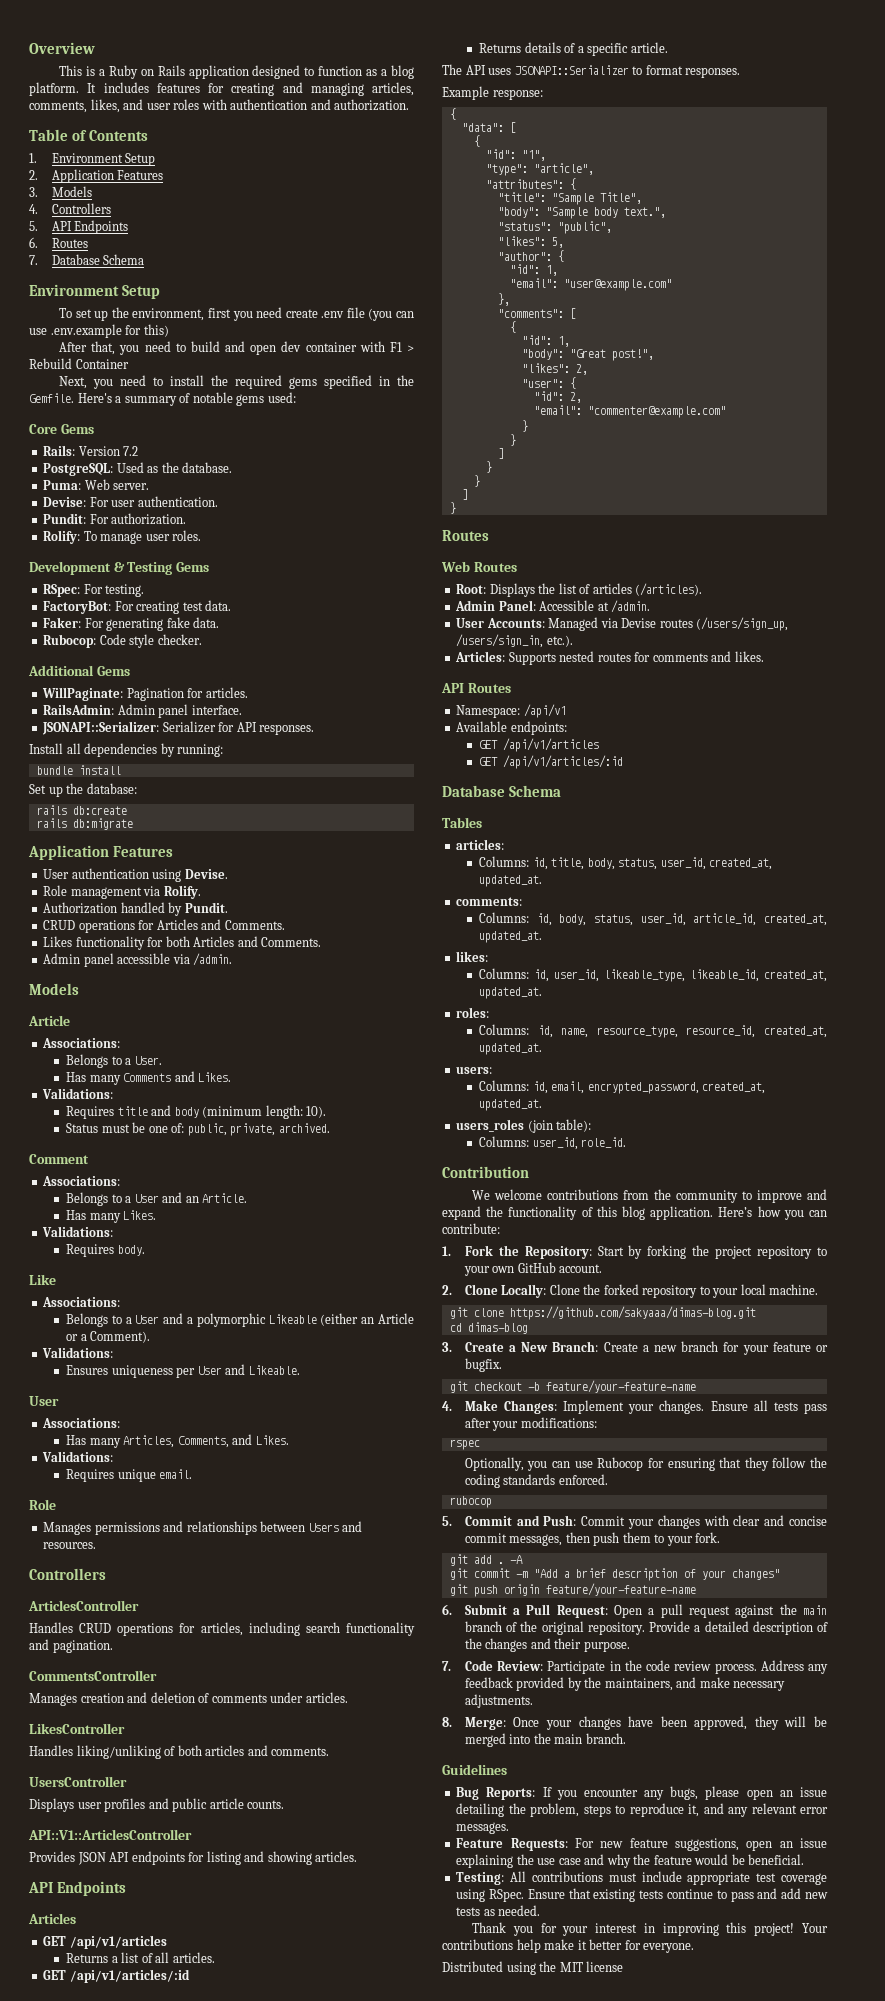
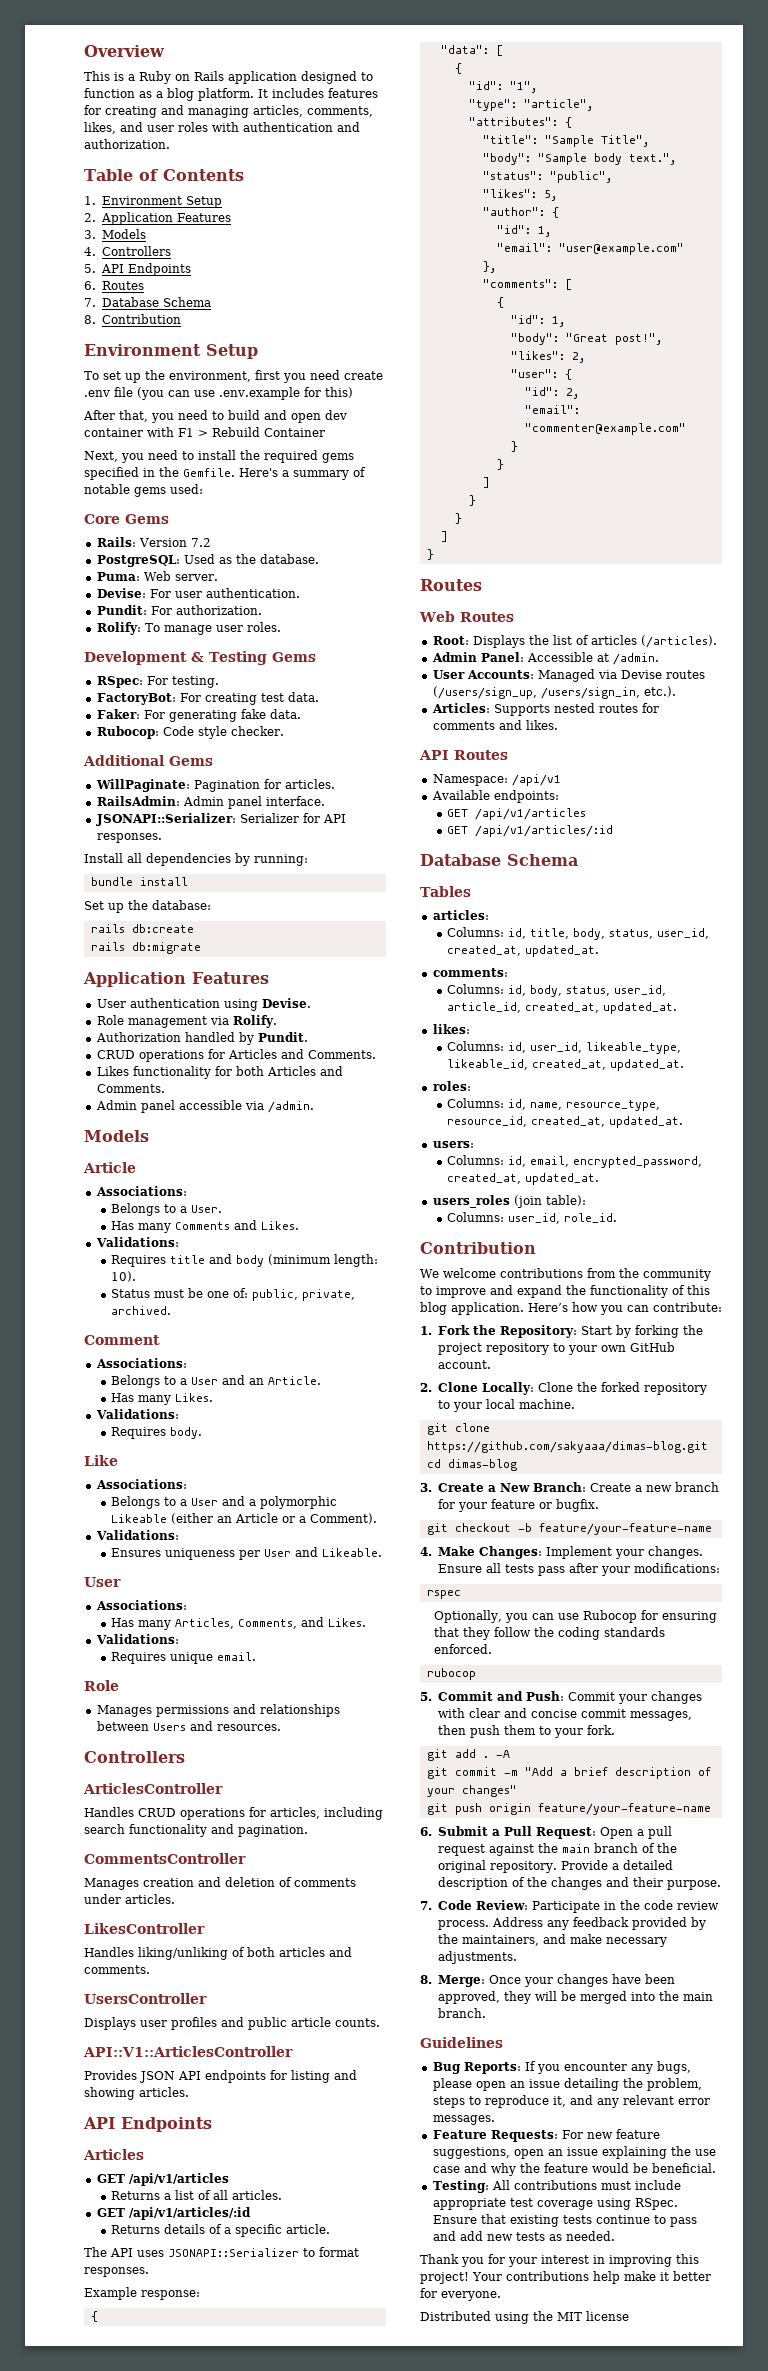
(145, 259) none -> [84,314,181,324] // 8. Contribution

